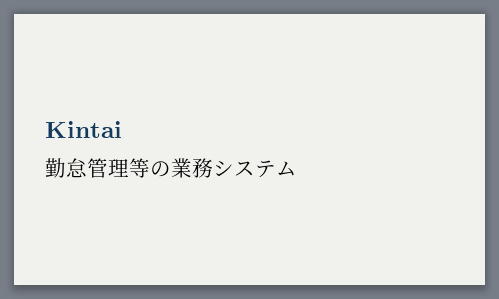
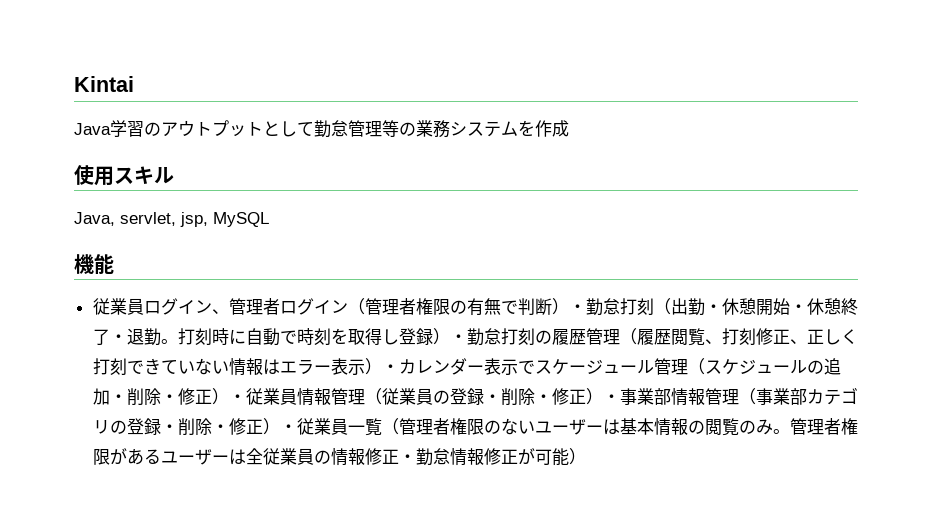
(122, 129) none -> [74,120,314,137] Java学習のアウトプットとして
(297, 168) none -> [518,120,569,137] [74,165,174,186] [74,212,269,227] [74,254,114,274] [92,298,858,316] [92,328,858,346] [92,358,841,376] [92,387,858,406] [92,418,858,436] [92,448,586,466] を作成 // 使用スキル // Java, servlet, jsp, MySQL // 機能 // 従業員ログイン、管理者ログイン（管理者権限の有無で判断）・勤怠打刻（出勤・休憩開始・休憩終了・退勤。打刻時に自動で時刻を取得し登録）・勤怠打刻の履歴管理（履歴閲覧、打刻修正、正しく打刻できていない情報はエラー表示）・カレンダー表示でスケージュール管理（スケジュールの追加・削除・修正）・従業員情報管理（従業員の登録・削除・修正）・事業部情報管理（事業部カテゴリの登録・削除・修正）・従業員一覧（管理者権限のないユーザーは基本情報の閲覧のみ。管理者権限があるユーザーは全従業員の情報修正・勤怠情報修正が可能）

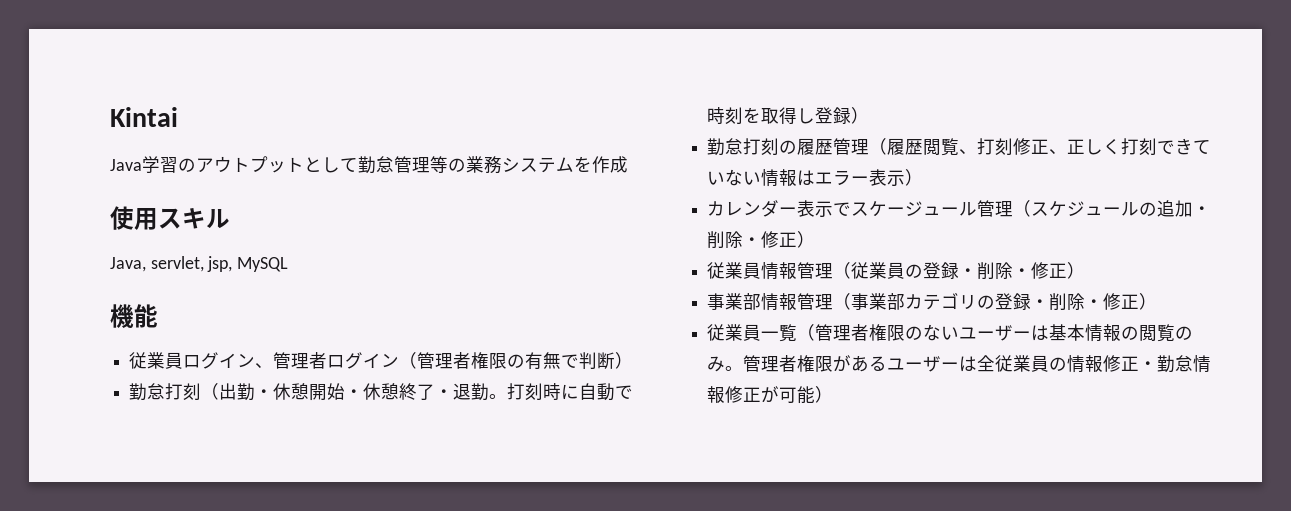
[568,304,586,313] ・ -> (634, 360) //
[449,334,467,343] ・ -> (870, 115) //
[381,364,399,373] ・ -> (924, 177) //
[228,394,246,403] ・ -> (816, 239) //
[602,394,620,403] ・ -> (1086, 270) //
[279,424,297,433] ・ -> (1158, 301) //

